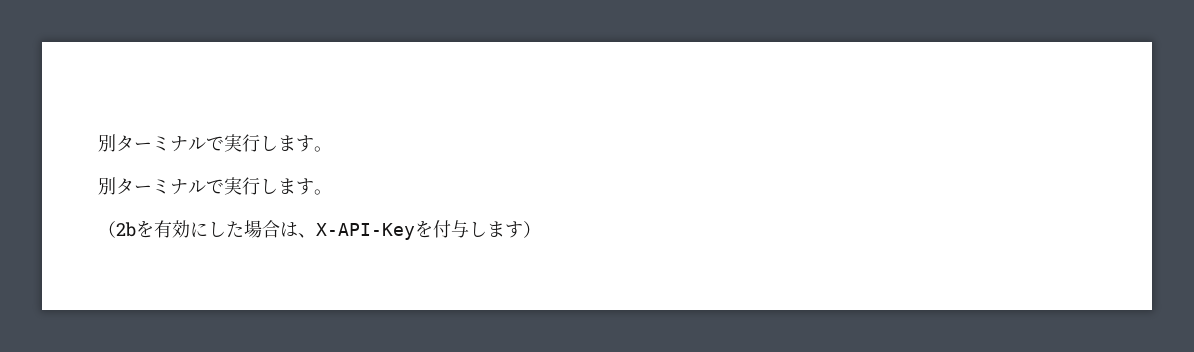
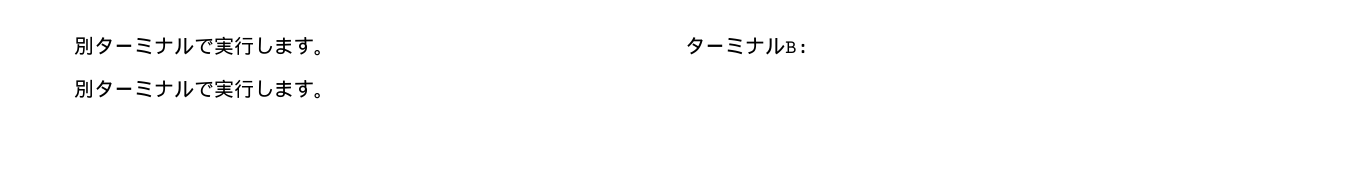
[98,220,541,240] （2bを有効にした場合は、X-API-Keyを付与します） -> [685,37,809,55] ターミナルB:

